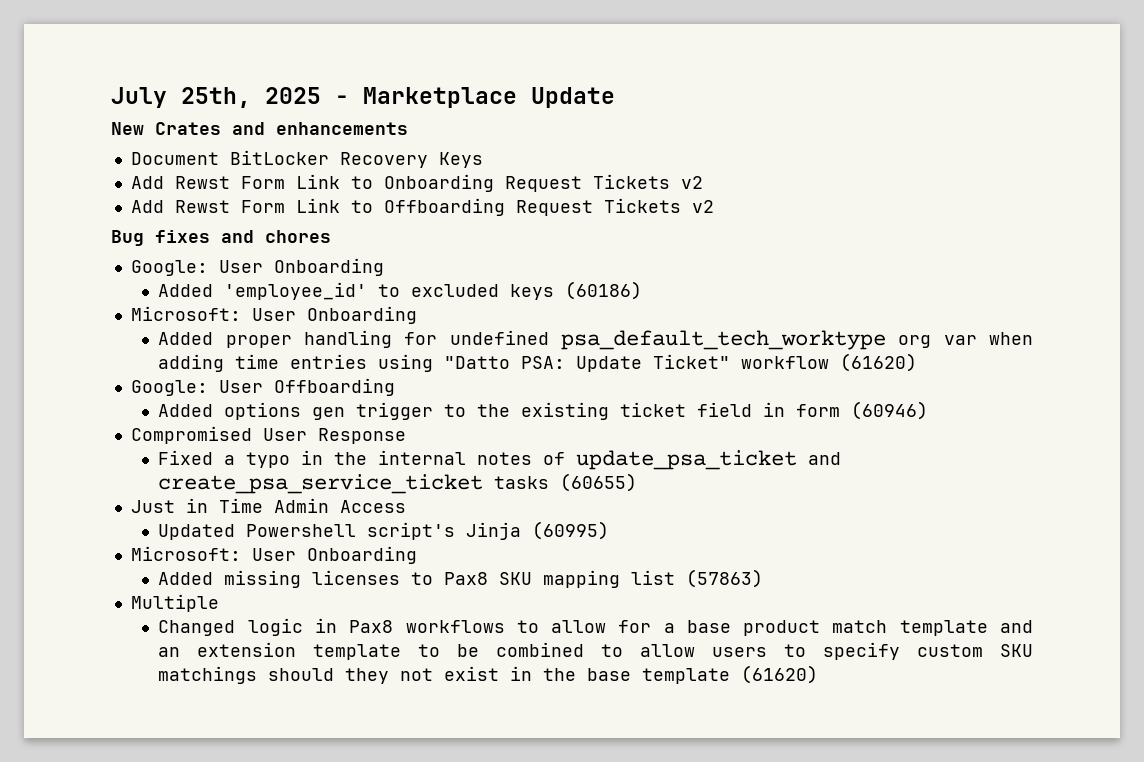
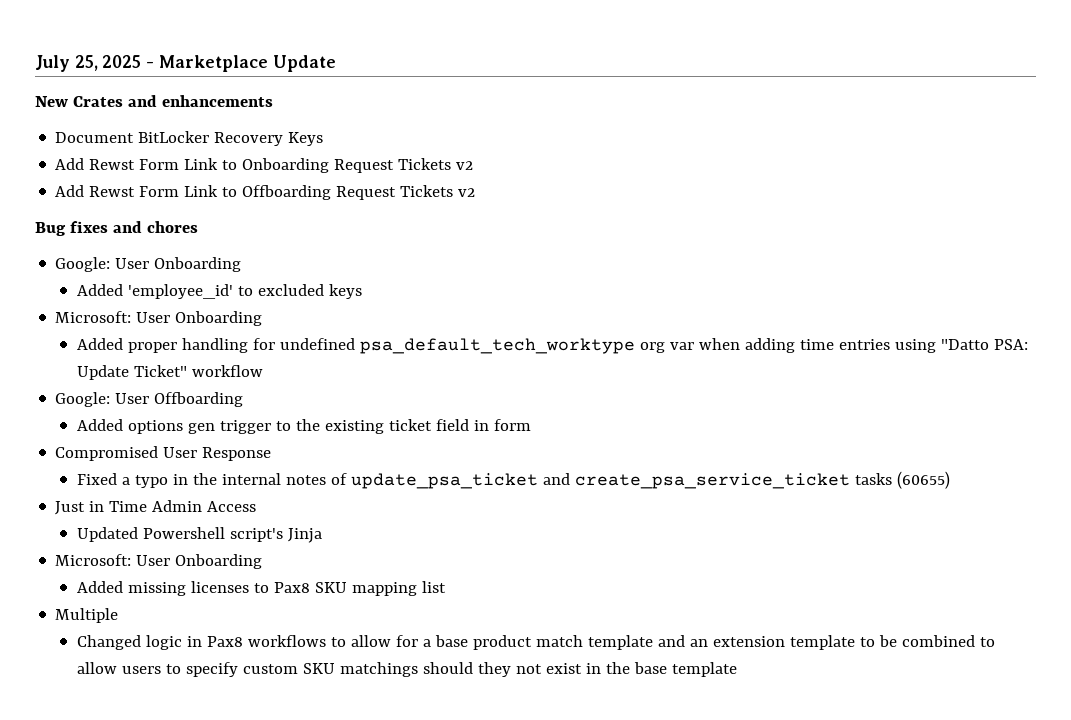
[181,87,251,108] 25th, -> [74,55,98,71] 25,
[565,281,643,300] (60186) -> (362, 291) none
[840,353,918,372] (61620) -> (263, 371) none
[851,401,929,420] (60946) -> (531, 425) none
[532,521,610,540] (60995) -> (322, 535) none
[686,569,764,588] (57863) -> (446, 587) none
[741,665,819,684] (61620) -> (737, 669) none

